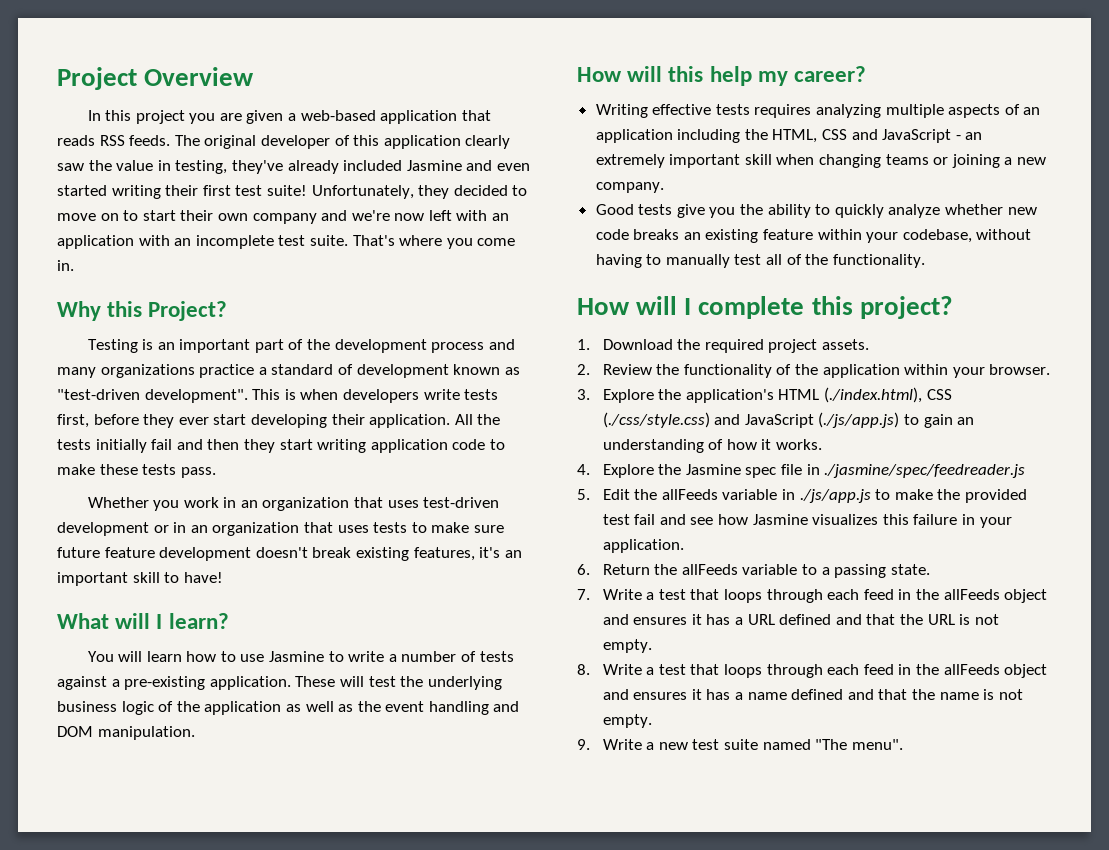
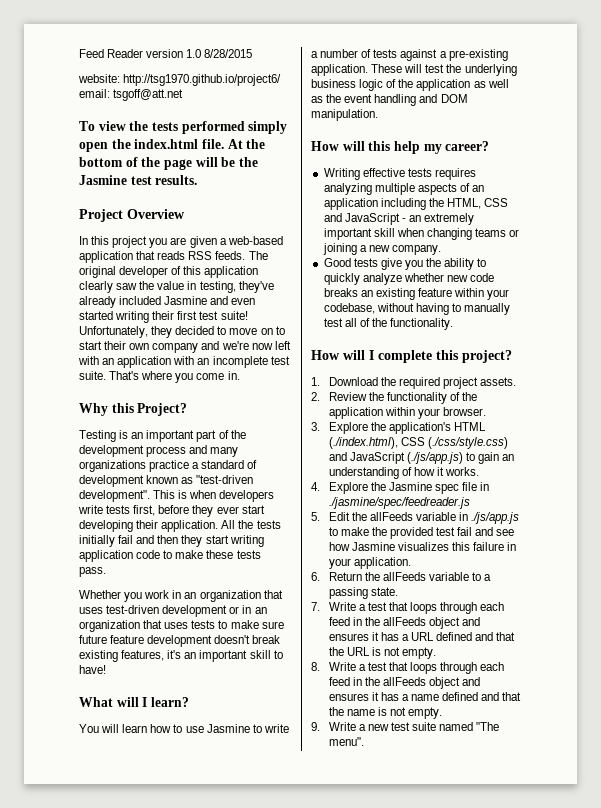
(57, 78) none -> [79,49,253,58] [78,74,282,86] [79,89,184,101] [79,121,288,134] [79,139,266,152] [79,157,258,170] [79,175,198,185] Feed Reader version 1.0 8/28/2015 // website: http://tsg1970.github.io/project6/ email: tsgoff@att.net // To view the tests performed simply open the index.html file. At the bottom of the page will be the Jasmine test results. //

